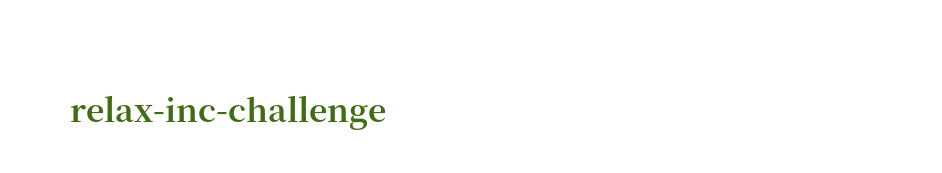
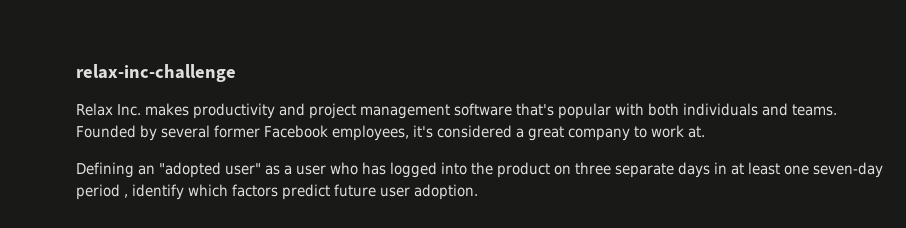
(386, 112) none -> [76,103,837,119] [76,125,705,141] [76,162,883,178] [76,184,478,200] // Relax Inc. makes productivity and project management software that's popular with both individuals and teams. Founded by several former Facebook employees, it's considered a great company to work at. // Defining an "adopted user" as a user who has logged into the product on three separate days in at least one seven-day period , identify which factors predict future user adoption.

